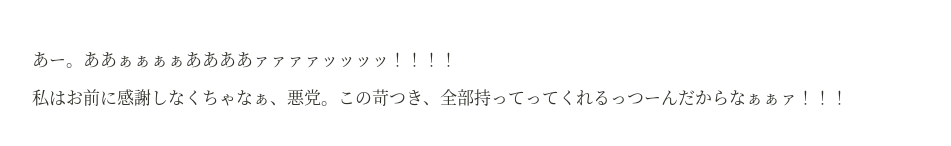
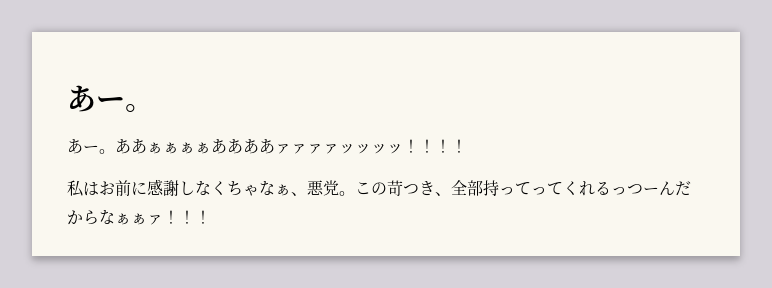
[32,52,83,68] あー。 -> [67,85,154,113] [67,139,115,154] あー。 // あー。

